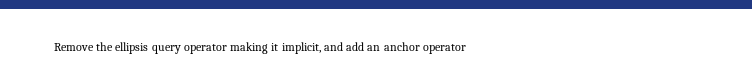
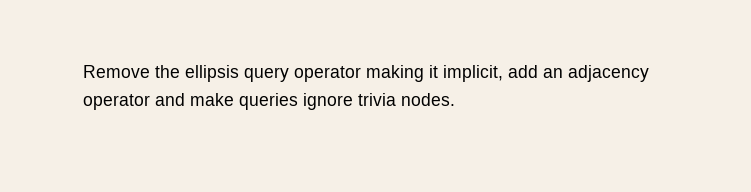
[323,42,343,51] and -> (503, 73) none
[383,42,466,54] anchor operator -> [568,65,649,82] [83,93,455,110] adjacency operator and make queries ignore trivia nodes.

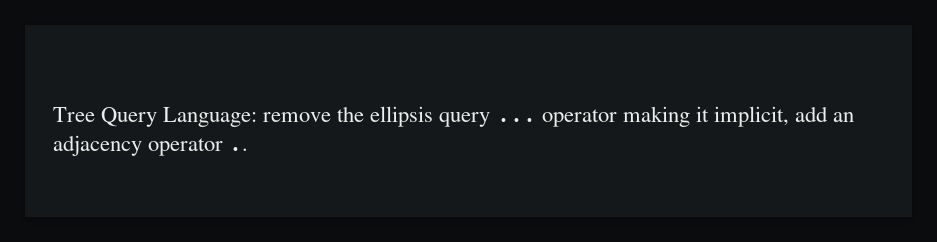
[83,65,150,78] Remove -> [53,107,332,127] Tree Query Language: remove
(289, 74) none -> [496,118,536,122] ...
[155,93,455,110] and make queries ignore trivia nodes. -> [229,147,249,151] ..

